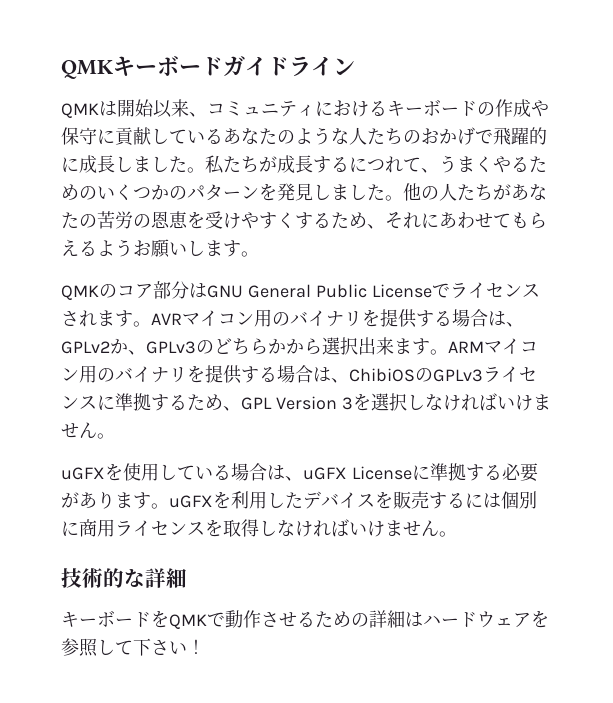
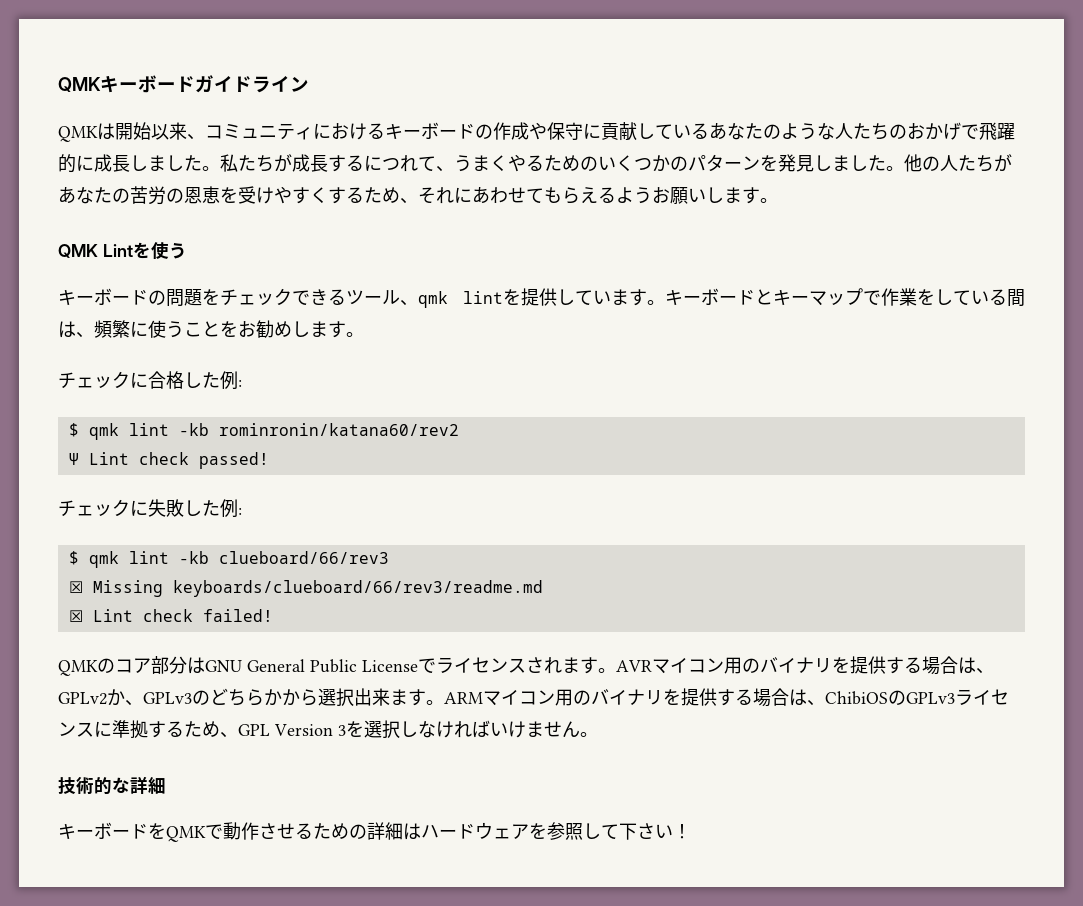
(259, 254) none -> [58,242,187,259] [58,288,1025,308] [58,320,364,338] [58,371,242,390] [68,423,459,440] [68,452,269,469] [58,499,242,518] [68,551,389,568] [68,580,543,597] [68,609,273,622] // QMK Lintを使う // キーボードの問題をチェックできるツール、qmk lintを提供しています。キーボードとキーマップで作業をしている間は、頻繁に使うことをお勧めします。 // チェックに合格した例: // $ qmk lint -kb rominronin/katana60/rev2 // Ψ Lint check passed! // チェックに失敗した例: // $ qmk lint -kb clueboard/66/rev3 // ☒ Missing keyboards/clueboard/66/rev3/readme.md // ☒ Lint check failed!
[61,463,538,482] [61,491,537,509] [61,519,457,537] // uGFXを使用している場合は、uGFX Licenseに準拠する必要があります。uGFXを利用したデバイスを販売するには個別に商用ライセンスを取得しなければいけません。 -> (598, 734) none

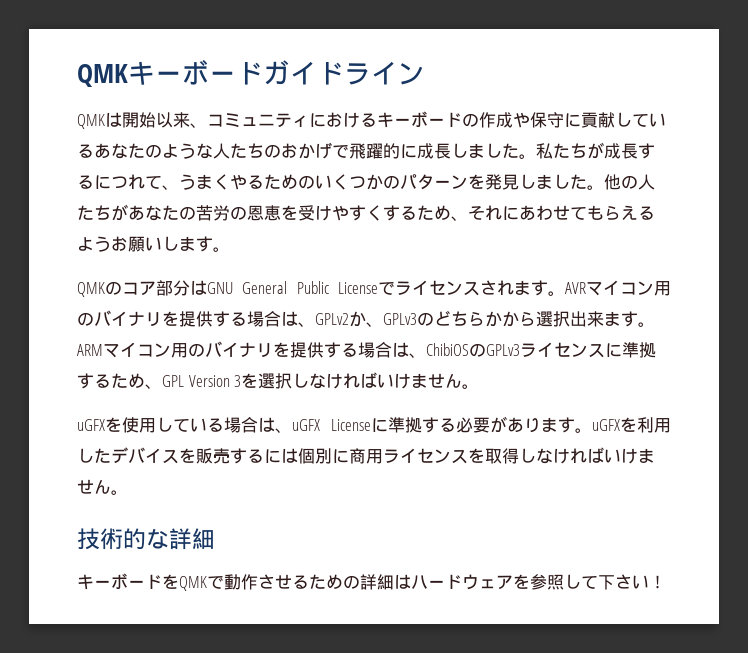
[58,242,187,259] [58,288,1025,308] [58,320,364,338] [58,371,242,390] [68,423,459,440] [68,452,269,469] [58,499,242,518] [68,551,389,568] [68,580,543,597] [68,609,273,622] // QMK Lintを使う // キーボードの問題をチェックできるツール、qmk lintを提供しています。キーボードとキーマップで作業をしている間は、頻繁に使うことをお勧めします。 // チェックに合格した例: // $ qmk lint -kb rominronin/katana60/rev2 // Ψ Lint check passed! // チェックに失敗した例: // $ qmk lint -kb clueboard/66/rev3 // ☒ Missing keyboards/clueboard/66/rev3/readme.md // ☒ Lint check failed! -> (230, 249) none
(598, 734) none -> [77,416,671,433] [77,447,655,464] [77,479,128,495] // uGFXを使用している場合は、uGFX Licenseに準拠する必要があります。uGFXを利用したデバイスを販売するには個別に商用ライセンスを取得しなければいけません。

